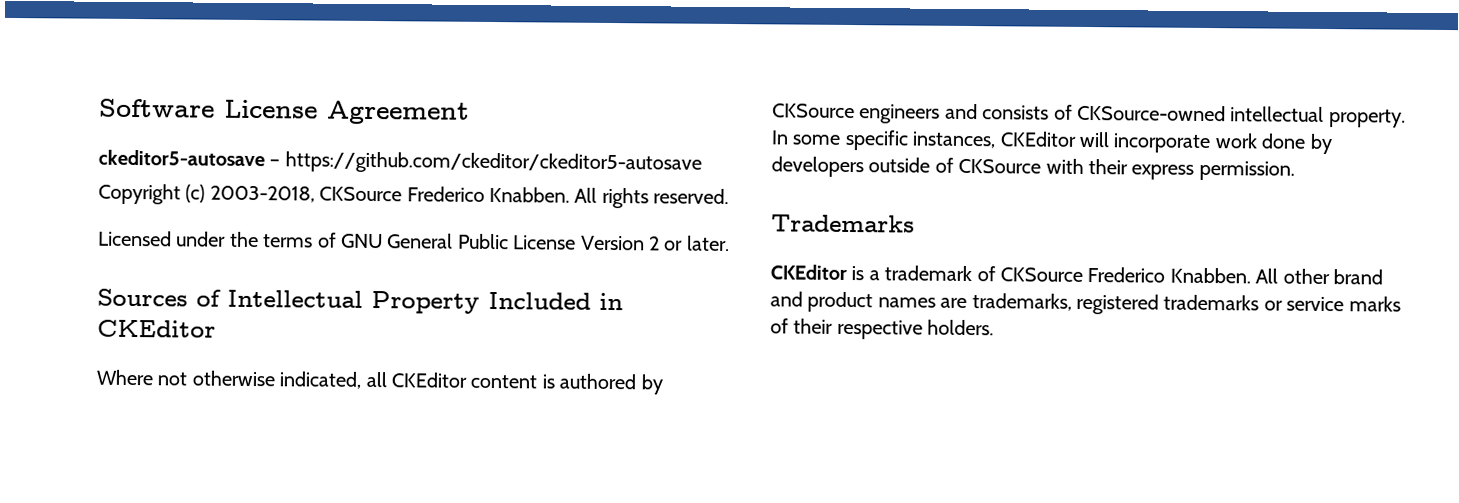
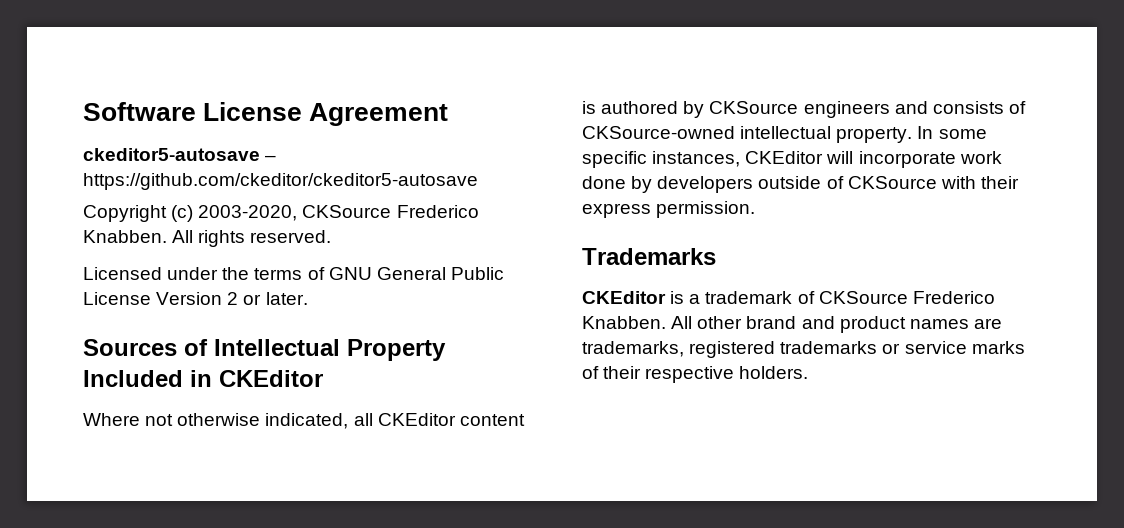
[209,185,315,203] 2003-2018, -> [198,205,298,221] 2003-2020,

